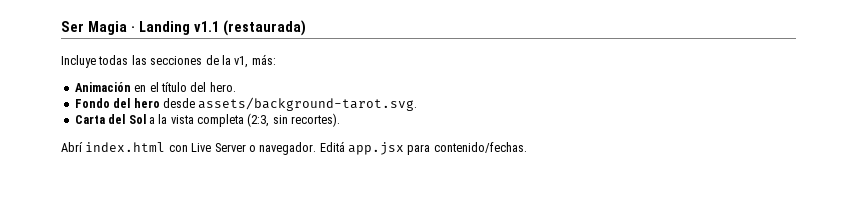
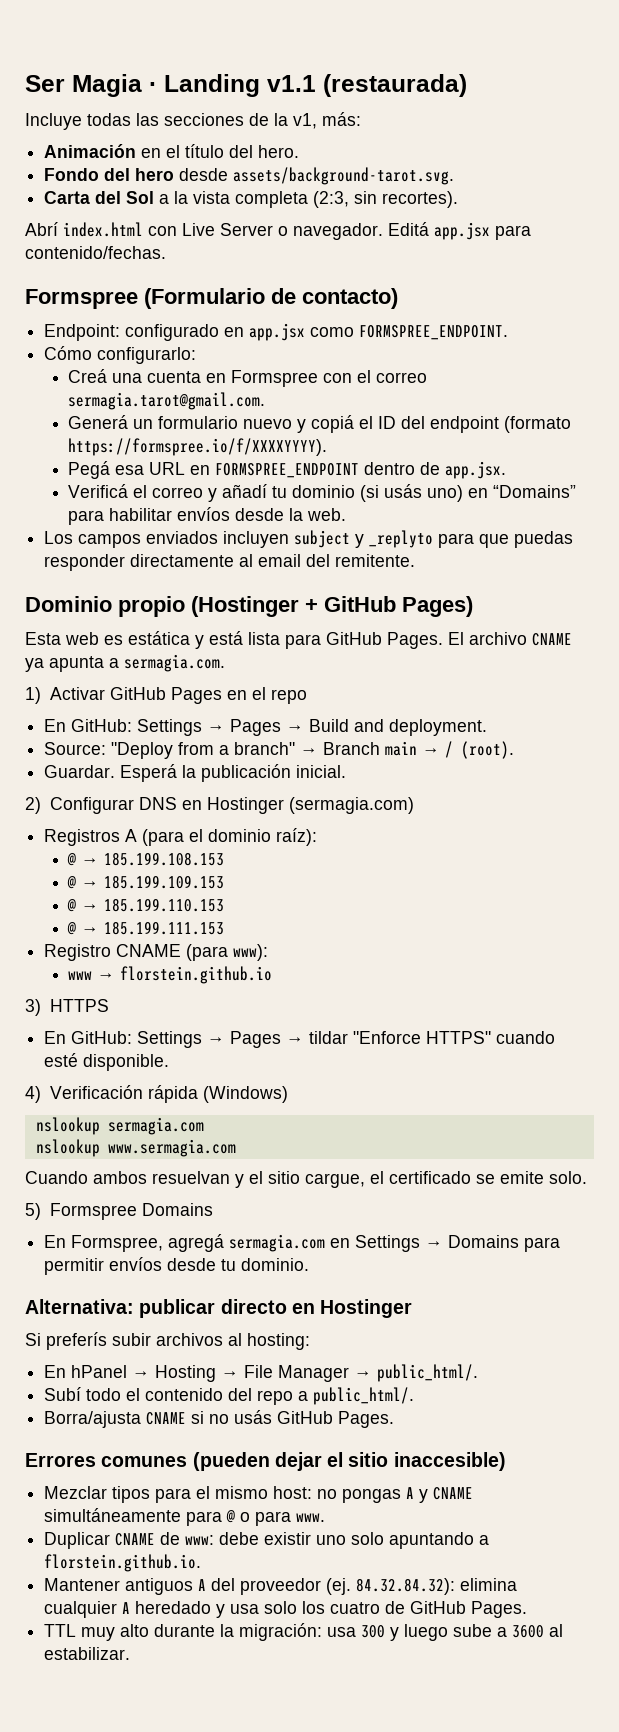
(527, 147) none -> [25,288,398,309] [44,323,509,341] [44,346,197,364] [68,369,428,387] [68,392,266,410] [68,415,572,433] [68,438,328,456] [68,461,507,479] [68,484,577,502] [68,507,347,525] [44,530,574,548] [44,554,416,571] [25,596,473,617] [25,631,572,649] [25,654,225,672] [25,687,307,704] [44,719,488,736] [44,741,515,759] [44,764,347,782] [25,797,414,814] [44,828,318,846] [67,852,225,866] [67,875,225,889] [67,898,225,912] [67,921,225,935] [44,944,269,961] [68,966,273,984] [25,999,109,1016] [44,1031,556,1048] [44,1053,170,1071] [25,1085,288,1103] [35,1117,204,1135] [35,1139,236,1157] [25,1171,587,1188] [25,1203,213,1220] [44,1234,561,1252] [44,1257,310,1275] [25,1299,413,1318] [25,1332,310,1350] [44,1364,479,1382] [44,1387,415,1405] [44,1410,395,1428] [25,1452,506,1471] [44,1486,474,1503] [44,1508,326,1526] [44,1532,490,1549] [44,1554,202,1572] [44,1578,518,1595] [44,1601,528,1618] [44,1623,564,1641] [44,1647,131,1660] // Formspree (Formulario de contacto) // Endpoint: configurado en app.jsx como FORMSPREE_ENDPOINT. // Cómo configurarlo: // Creá una cuenta en Formspree con el correo sermagia.tarot@gmail.com. // Generá un formulario nuevo y copiá el ID del endpoint (formato https://formspree.io/f/XXXXYYYY). // Pegá esa URL en FORMSPREE_ENDPOINT dentro de app.jsx. // Verificá el correo y añadí tu dominio (si usás uno) en “Domains” para habilitar envíos desde la web. // Los campos enviados incluyen subject y _replyto para que puedas responder directamente al email del remitente. // Dominio propio (Hostinger + GitHub Pages) // Esta web es estática y está lista para GitHub Pages. El archivo CNAME ya apunta a sermagia.com. // 1) Activar GitHub Pages en el repo // En GitHub: Settings → Pages → Build and deployment. // Source: "Deploy from a branch" → Branch main → / (root). // Guardar. Esperá la publicación inicial. // 2) Configurar DNS en Hostinger (sermagia.com) // Registros A (para el dominio raíz): // @ → 185.199.108.153 // @ → 185.199.109.153 // @ → 185.199.110.153 // @ → 185.199.111.153 // Registro CNAME (para www): // www → florstein.github.io // 3) HTTPS // En GitHub: Settings → Pages → tildar "Enforce HTTPS" cuando esté disponible. // 4) Verificación rápida (Windows) // nslookup sermagia.com // nslookup www.sermagia.com // Cuando ambos resuelvan y el sitio cargue, el certificado se emite solo. // 5) Formspree Domains // En Formspree, agregá sermagia.com en Settings → Domains para permitir envíos desde tu dominio. // Alternativa: publicar directo en Hostinger // Si preferís subir archivos al hosting: // En hPanel → Hosting → File Manager → public_html/. // Subí todo el contenido del repo a public_html/. // Borra/ajusta CNAME si no usás GitHub Pages. // Errores comunes (pueden dejar el sitio inaccesible) // Mezclar tipos para el mismo host: no pongas A y CNAME simultáneamente para @ o para www. // Duplicar CNAME de www: debe existir uno solo apuntando a florstein.github.io. // Mantener antiguos A del proveedor (ej. 84.32.84.32): elimina cualquier A heredado y usa solo los cuatro de GitHub Pages. // TTL muy alto durante la migración: usa 300 y luego sube a 3600 al estabilizar.

